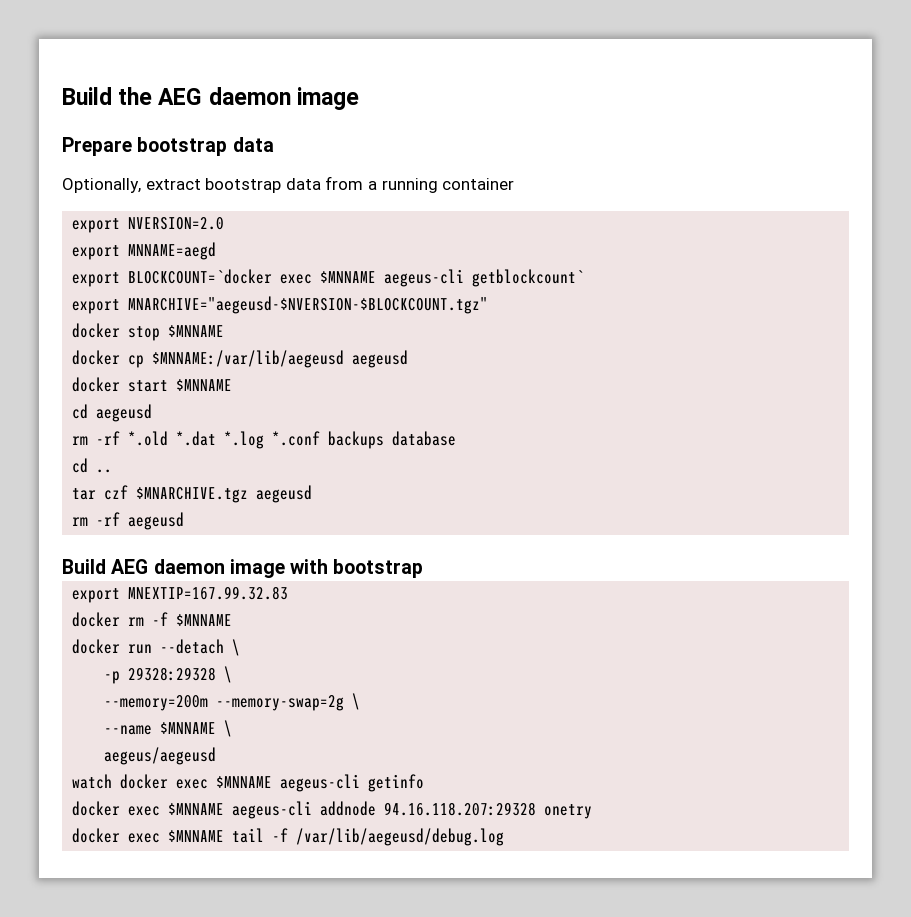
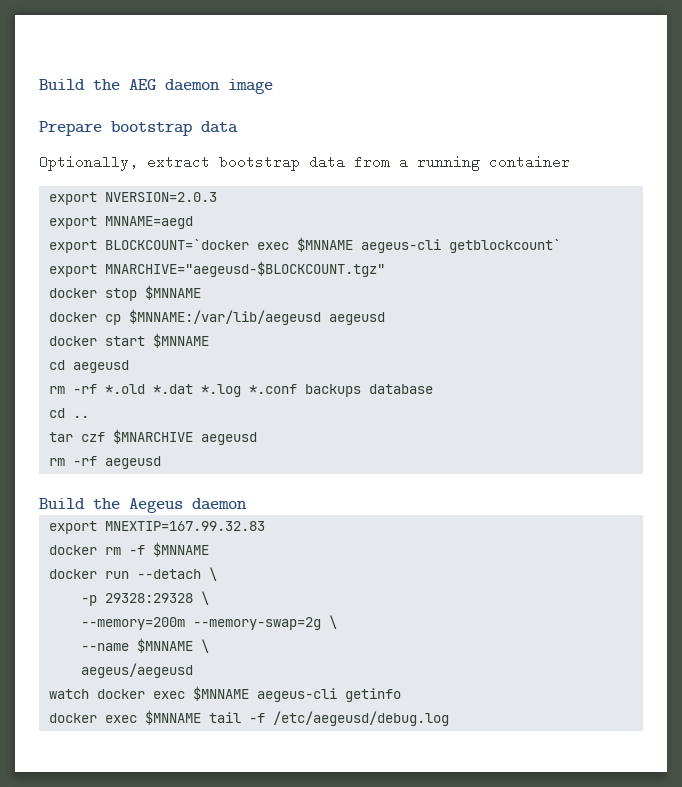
[128,217,225,230] NVERSION=2.0 -> [104,192,217,202] NVERSION=2.0.3
[128,296,489,314] MNARCHIVE="aegeusd-$NVERSION-$BLOCKCOUNT.tgz" -> [104,261,385,277] MNARCHIVE="aegeusd-$BLOCKCOUNT.tgz"
[136,487,249,503] $MNARCHIVE.tgz -> [112,429,193,444] $MNARCHIVE
[111,559,424,578] AEG daemon image with bootstrap -> [93,498,247,513] the Aegeus daemon
[72,801,593,819] // docker exec $MNNAME aegeus-cli addnode 94.16.118.207:29328 onetry -> (401, 695) none
[296,828,505,846] /var/lib/aegeusd/debug.log -> [272,711,449,726] /etc/aegeusd/debug.log

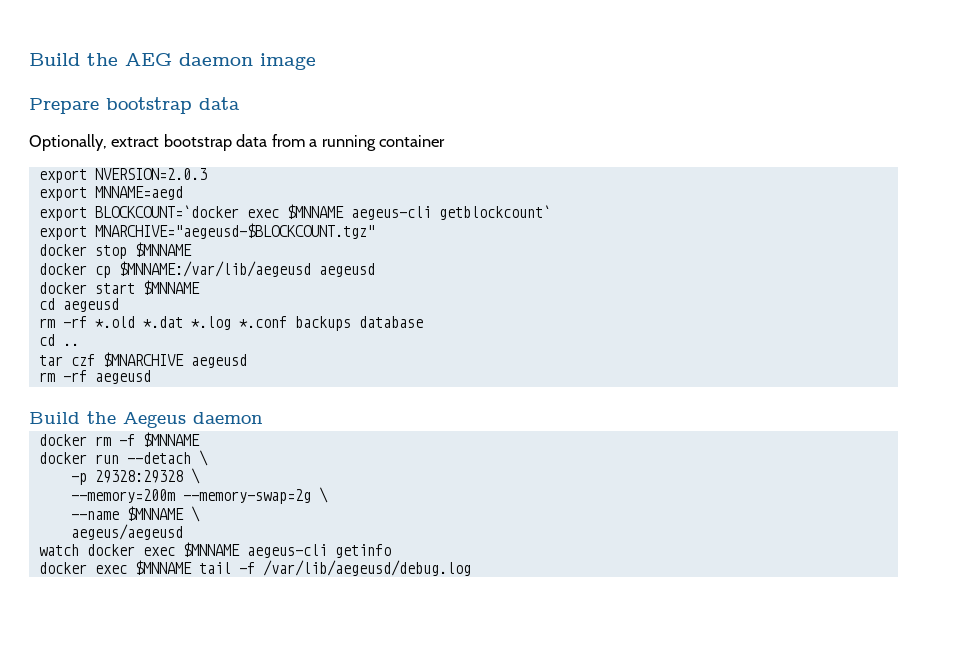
[48,521,265,534] // export MNEXTIP=167.99.32.83 -> (263, 418) none
[272,711,449,726] /etc/aegeusd/debug.log -> [262,560,471,576] /var/lib/aegeusd/debug.log

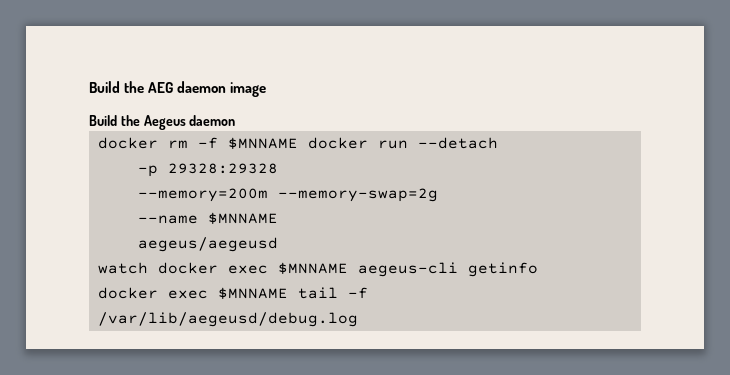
[29,97,240,114] [29,134,446,151] [38,168,207,183] [38,186,183,201] [38,204,551,221] [38,223,375,240] [38,242,192,259] [38,261,375,278] [38,280,200,295] [38,298,119,312] [38,316,423,331] [38,334,79,346] [38,352,247,368] [38,370,151,384] // Prepare bootstrap data // Optionally, extract bootstrap data from a running container // export NVERSION=2.0.3 // export MNNAME=aegd // export BLOCKCOUNT=`docker exec $MNNAME aegeus-cli getblockcount` // export MNARCHIVE="aegeusd-$BLOCKCOUNT.tgz" // docker stop $MNNAME // docker cp $MNNAME:/var/lib/aegeusd aegeusd // docker start $MNNAME // cd aegeusd // rm -rf *.old *.dat *.log *.conf backups database // cd .. // tar czf $MNARCHIVE aegeusd // rm -rf aegeusd -> (267, 89) none
(200, 439) // -> (298, 143) none
[198,450,208,466] \ -> (498, 143) none
[190,468,200,484] \ -> (278, 168) none
[318,487,328,503] \ -> (438, 195) none
[190,506,200,522] \ -> (278, 218) none

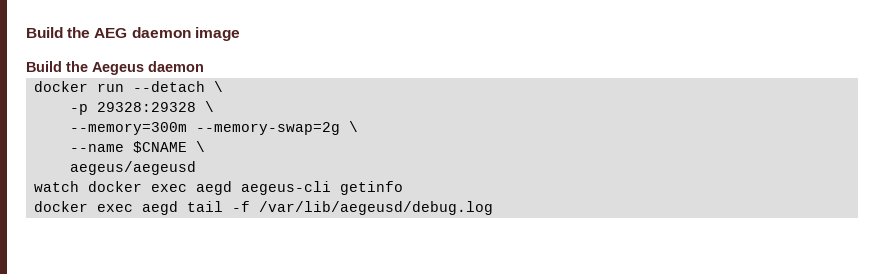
[167,137,368,149] rm -f $MNNAME docker -> (89, 86) none
(498, 143) none -> [214,81,224,92] \
[137,188,268,202] // --memory=200m -> [205,101,215,112] [70,122,188,135] \ // --memory=300m
(438, 195) none -> [349,121,359,132] \
[207,212,278,224] $MNNAME -> [133,141,206,153] $CNAME \
[277,262,348,274] $MNNAME -> [196,181,233,195] aegd
[217,287,288,299] $MNNAME -> [142,201,179,215] aegd

